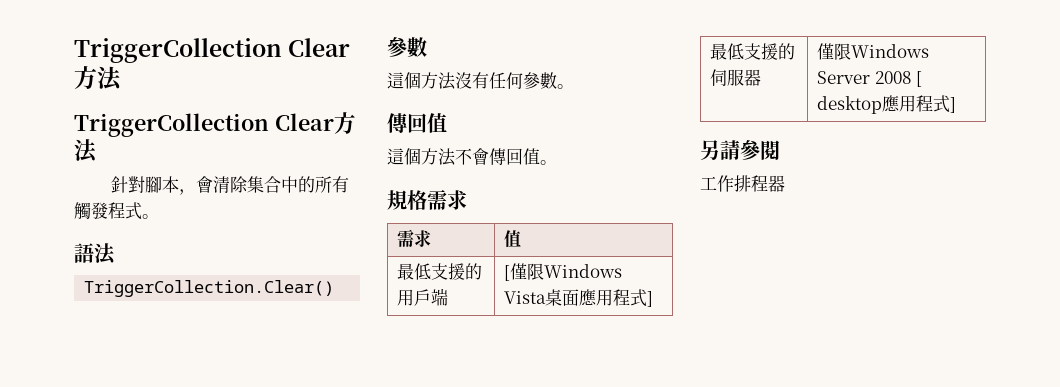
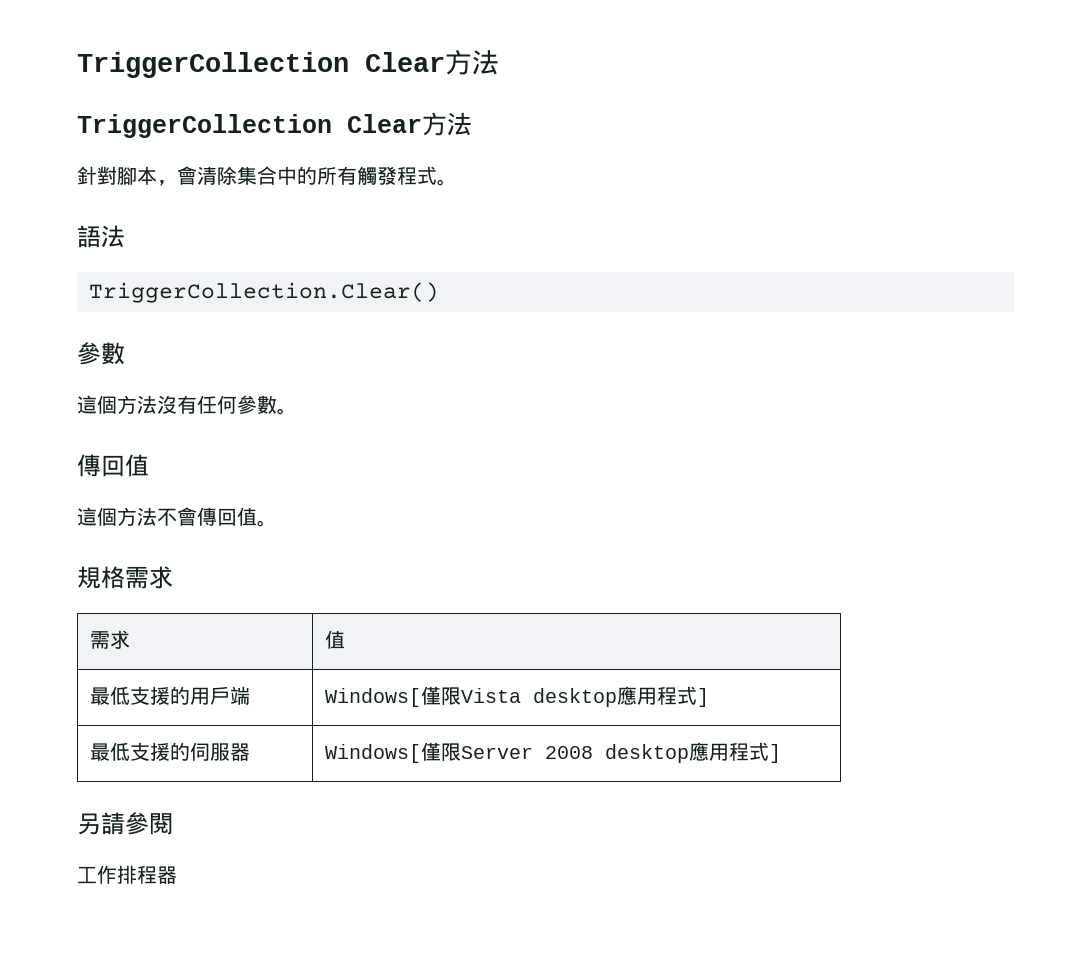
[504,263,623,281] [504,289,580,306] [僅限Windows Vista桌面 -> [324,686,617,707] Windows[僅限Vista desktop
[817,43,930,60] 僅限Windows -> [324,742,461,763] Windows[僅限
[915,71,922,87] [ -> (593, 752) none

